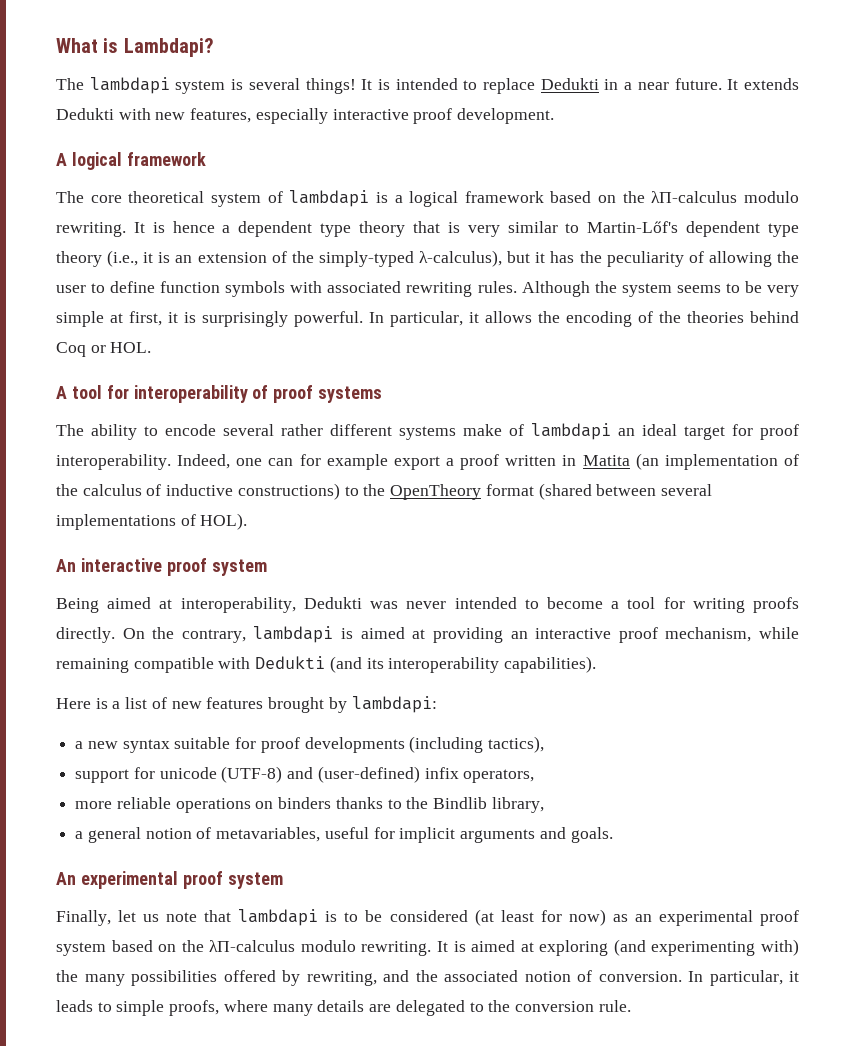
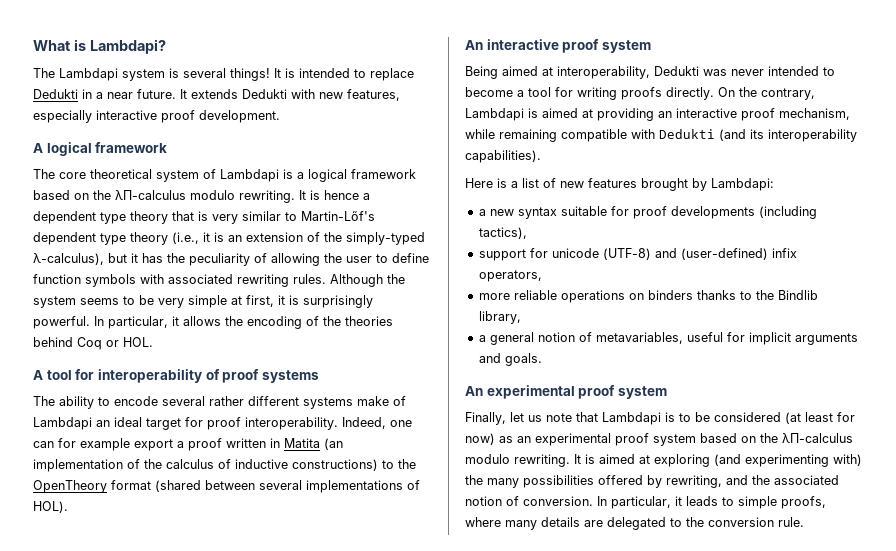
[89,77,170,94] lambdapi -> [59,68,118,81] Lambdapi
[289,190,370,207] lambdapi -> [220,169,279,182] Lambdapi
[531,423,611,440] lambdapi -> [33,417,92,430] Lambdapi
[253,626,334,643] lambdapi -> [465,108,524,121] Lambdapi
[351,696,437,713] lambdapi: -> [711,178,774,191] Lambdapi:
[238,909,319,926] lambdapi -> [602,412,661,425] Lambdapi

